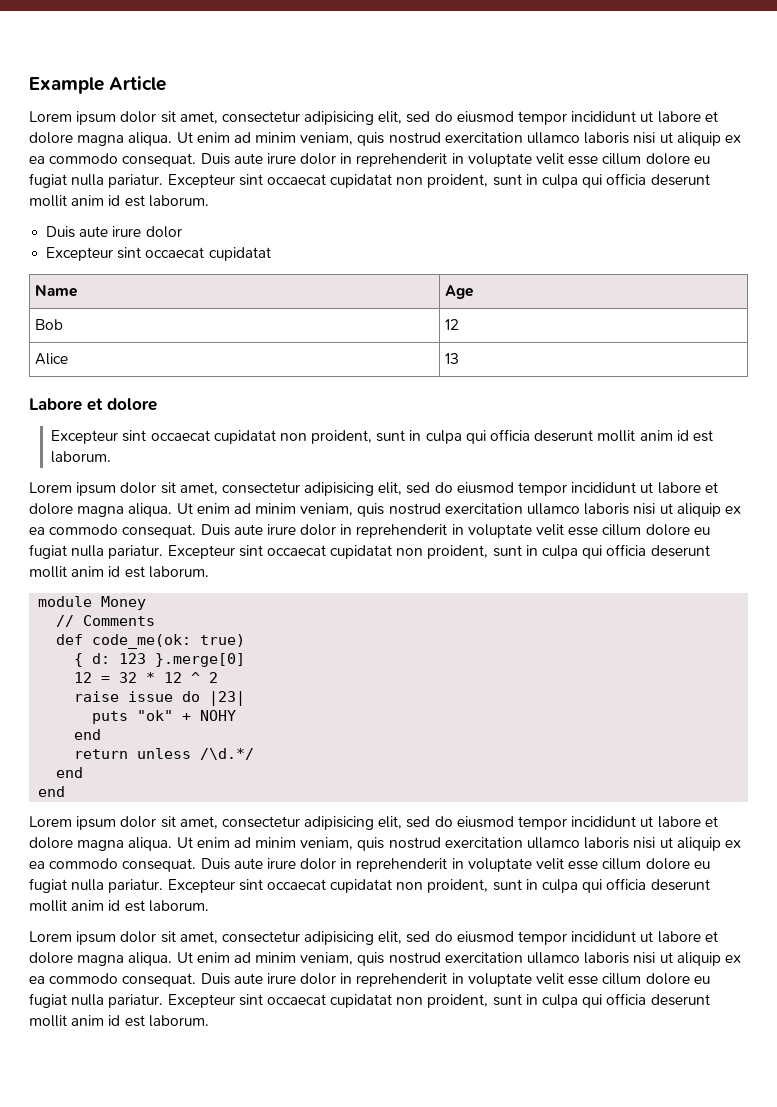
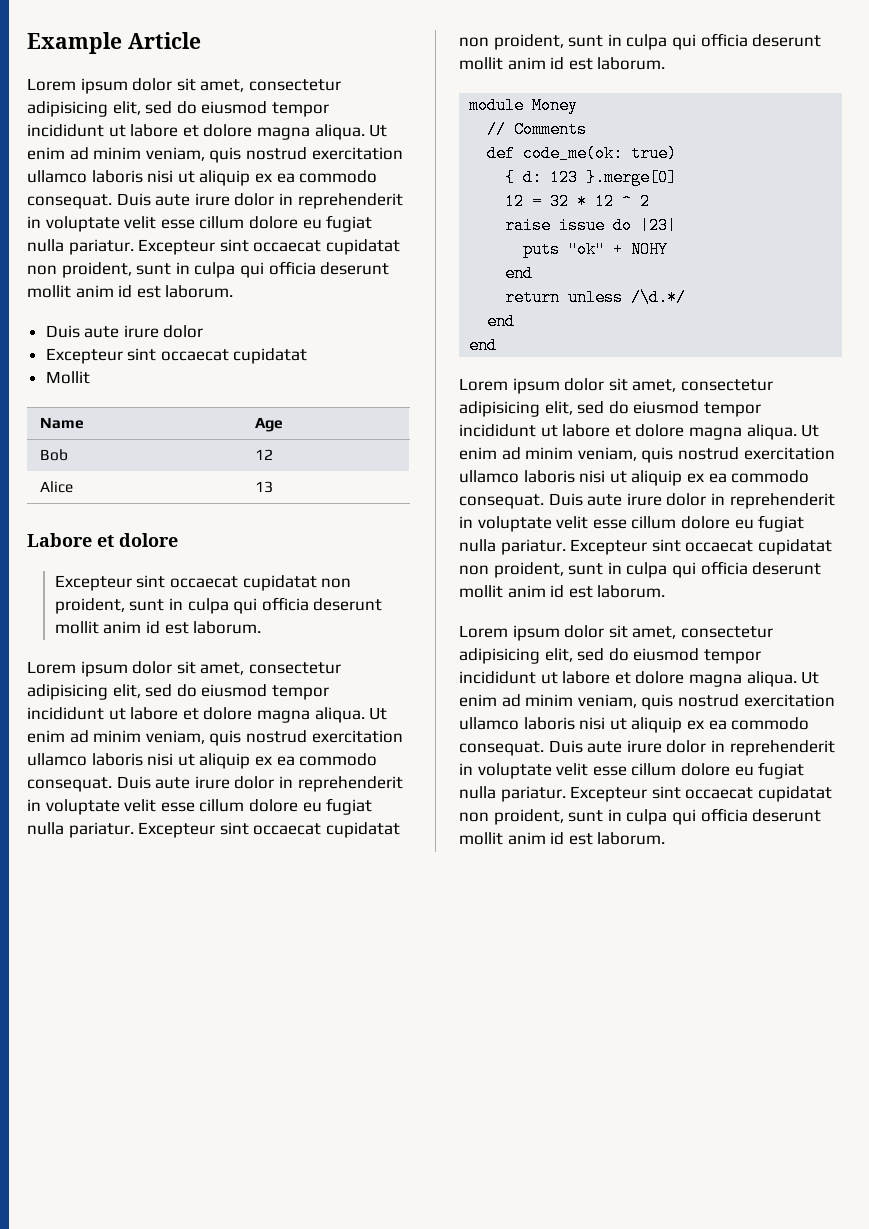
(271, 254) none -> [45,371,90,384] // Mollit

